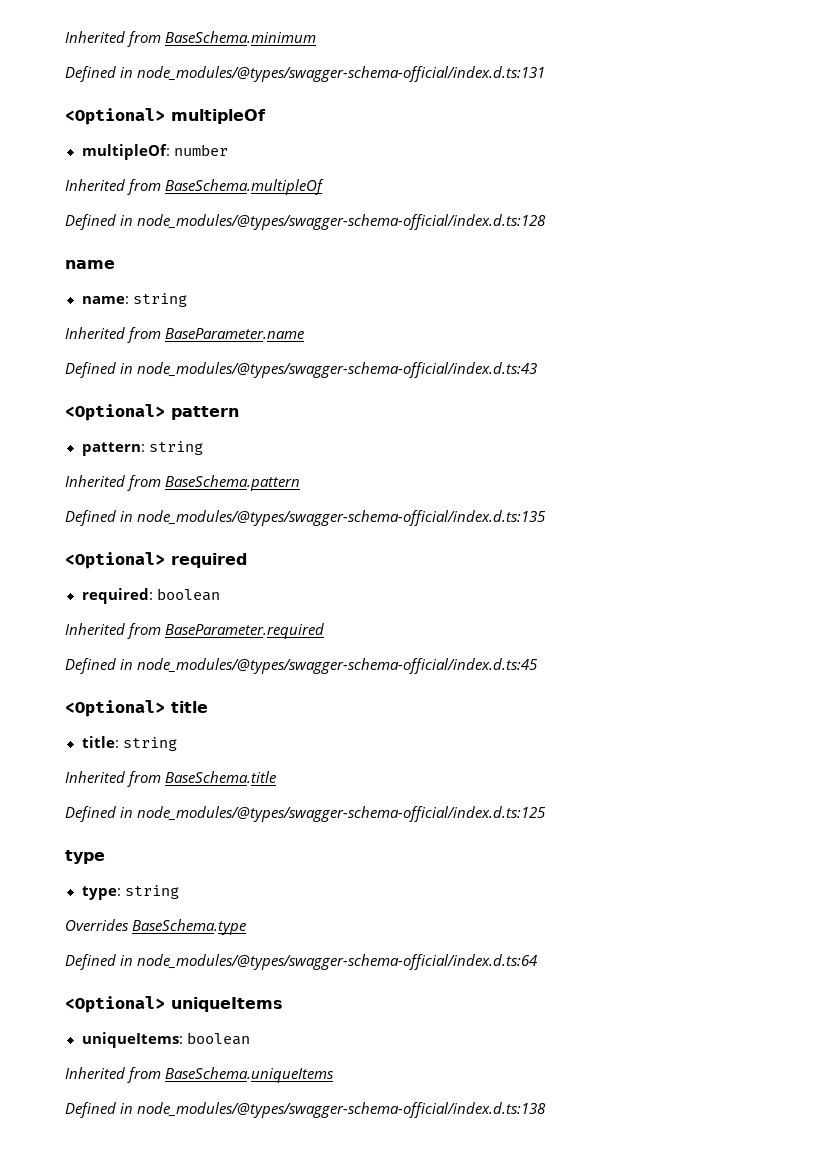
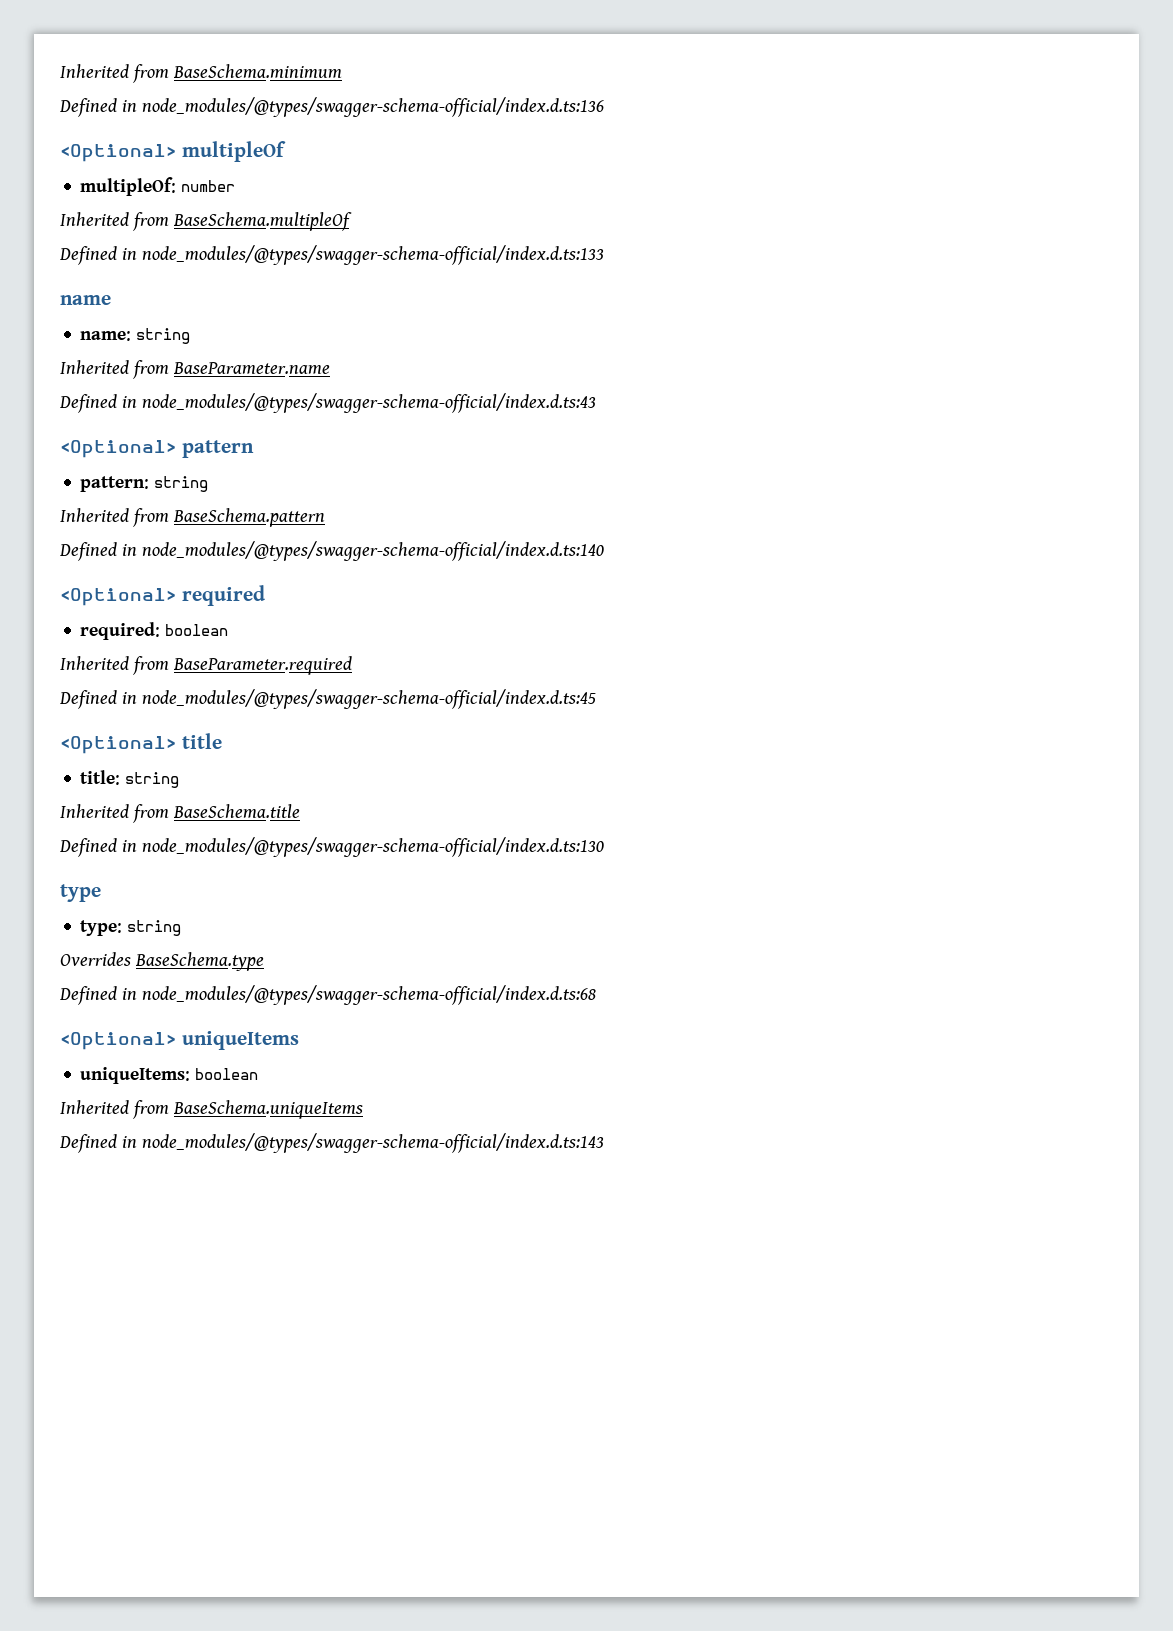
[137,66,546,82] node_modules/@types/swagger-schema-official/index.d.ts:131 -> [141,97,604,117] node_modules/@types/swagger-schema-official/index.d.ts:136
[137,214,547,230] node_modules/@types/swagger-schema-official/index.d.ts:128 -> [141,245,604,265] node_modules/@types/swagger-schema-official/index.d.ts:133
[137,510,547,526] node_modules/@types/swagger-schema-official/index.d.ts:135 -> [141,541,604,561] node_modules/@types/swagger-schema-official/index.d.ts:140
[137,806,547,822] node_modules/@types/swagger-schema-official/index.d.ts:125 -> [141,837,604,857] node_modules/@types/swagger-schema-official/index.d.ts:130
[137,954,539,970] node_modules/@types/swagger-schema-official/index.d.ts:64 -> [141,985,596,1005] node_modules/@types/swagger-schema-official/index.d.ts:68
[137,1102,547,1118] node_modules/@types/swagger-schema-official/index.d.ts:138 -> [141,1133,604,1153] node_modules/@types/swagger-schema-official/index.d.ts:143

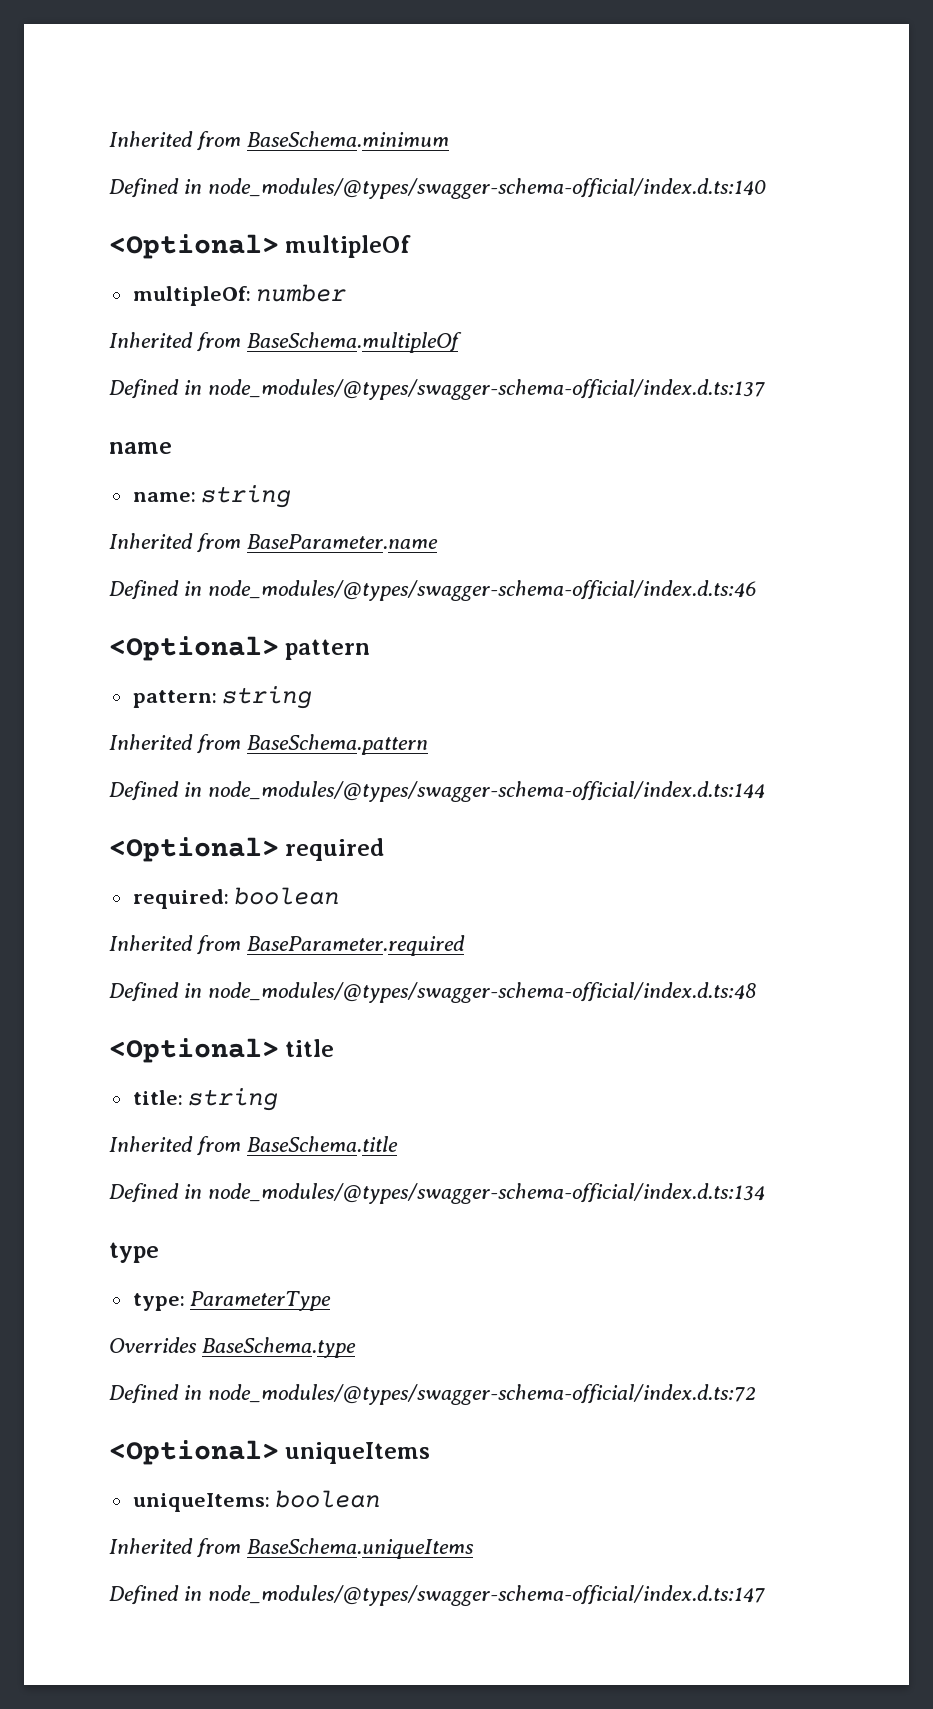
[141,97,604,117] node_modules/@types/swagger-schema-official/index.d.ts:136 -> [207,178,766,199] node_modules/@types/swagger-schema-official/index.d.ts:140
[141,245,604,265] node_modules/@types/swagger-schema-official/index.d.ts:133 -> [207,379,765,400] node_modules/@types/swagger-schema-official/index.d.ts:137
[141,393,596,413] node_modules/@types/swagger-schema-official/index.d.ts:43 -> [207,580,756,601] node_modules/@types/swagger-schema-official/index.d.ts:46
[141,541,604,561] node_modules/@types/swagger-schema-official/index.d.ts:140 -> [207,781,765,802] node_modules/@types/swagger-schema-official/index.d.ts:144
[141,689,596,709] node_modules/@types/swagger-schema-official/index.d.ts:45 -> [207,982,756,1003] node_modules/@types/swagger-schema-official/index.d.ts:48
[141,837,604,857] node_modules/@types/swagger-schema-official/index.d.ts:130 -> [207,1183,765,1204] node_modules/@types/swagger-schema-official/index.d.ts:134
[127,920,182,936] string -> [190,1291,332,1311] ParameterType
[141,985,596,1005] node_modules/@types/swagger-schema-official/index.d.ts:68 -> [207,1384,756,1405] node_modules/@types/swagger-schema-official/index.d.ts:72
[141,1133,604,1153] node_modules/@types/swagger-schema-official/index.d.ts:143 -> [207,1585,765,1606] node_modules/@types/swagger-schema-official/index.d.ts:147

